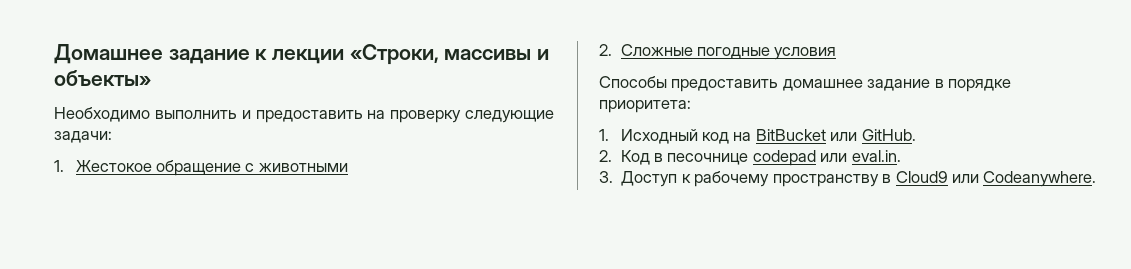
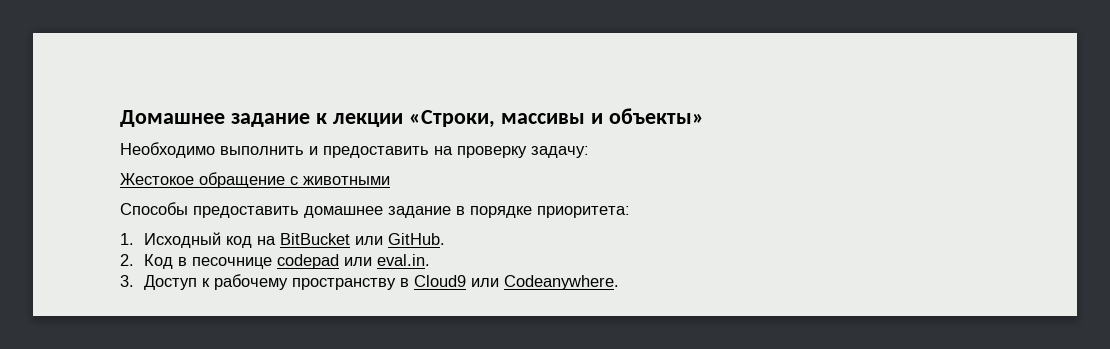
[464,110,554,123] [54,131,112,143] [54,160,64,172] следующие задачи: // 1. -> [531,146,589,158] задачу: //
[599,44,837,60] // 2. Сложные погодные условия -> (390, 180) none

